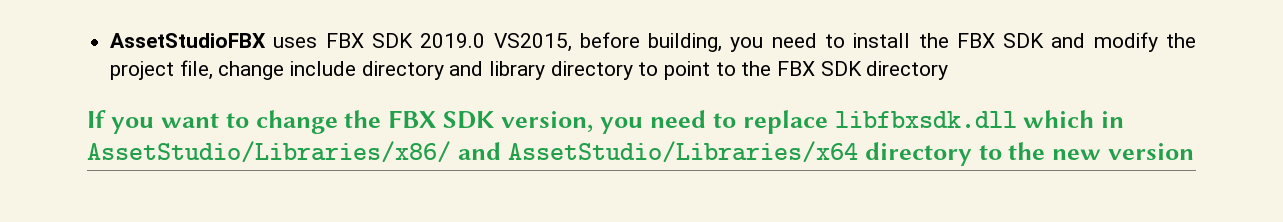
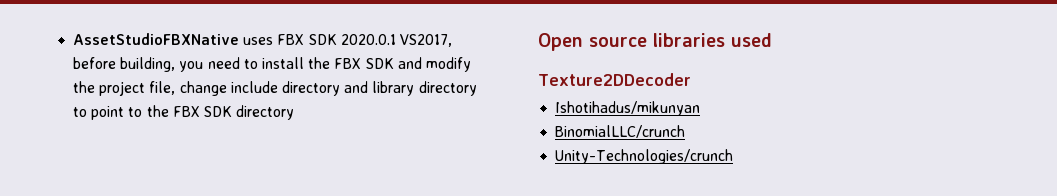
[110,33,267,48] AssetStudioFBX -> [73,33,240,45] AssetStudioFBXNative
[420,33,572,52] 2019.0 VS2015, -> [340,34,452,47] 2020.0.1 VS2017,
[87,110,1125,134] [87,141,1195,166] If you want to change the FBX SDK version, you need to replace libfbxsdk.dll which in AssetStudio/Libraries/x86/ and AssetStudio/Libraries/x64 directory to the new version -> [538,33,772,51] [538,73,691,86] [555,101,701,116] [555,125,686,138] [555,149,734,164] Open source libraries used // Texture2DDecoder // Ishotihadus/mikunyan // BinomialLLC/crunch // Unity-Technologies/crunch

